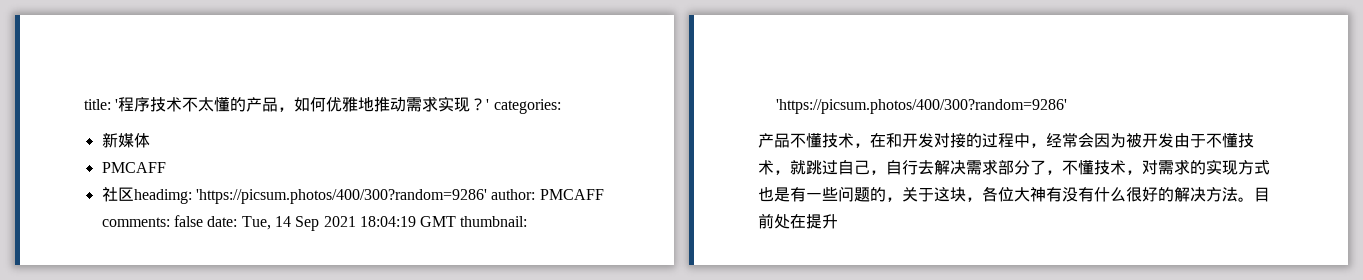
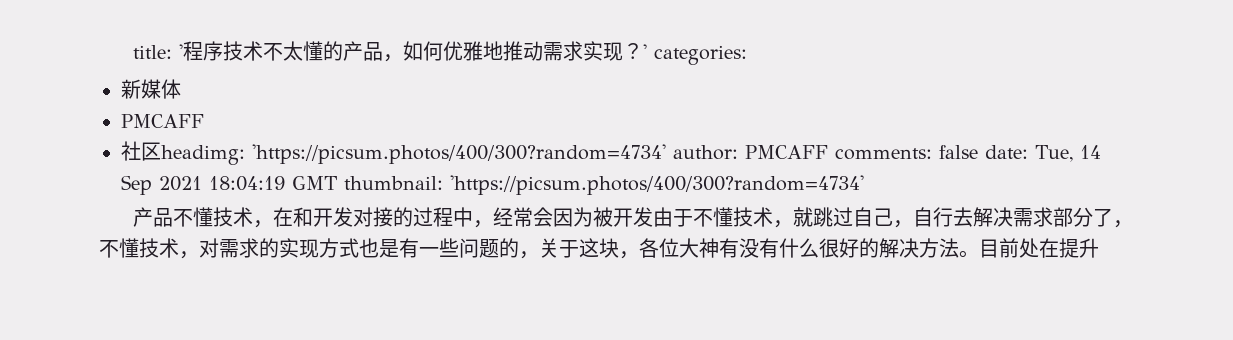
[195,189,487,204] 'https://picsum.photos/400/300?random=9286' -> [252,144,666,164] 'https://picsum.photos/400/300?random=4734'
[775,99,1067,114] 'https://picsum.photos/400/300?random=9286' -> [450,175,864,195] 'https://picsum.photos/400/300?random=4734'

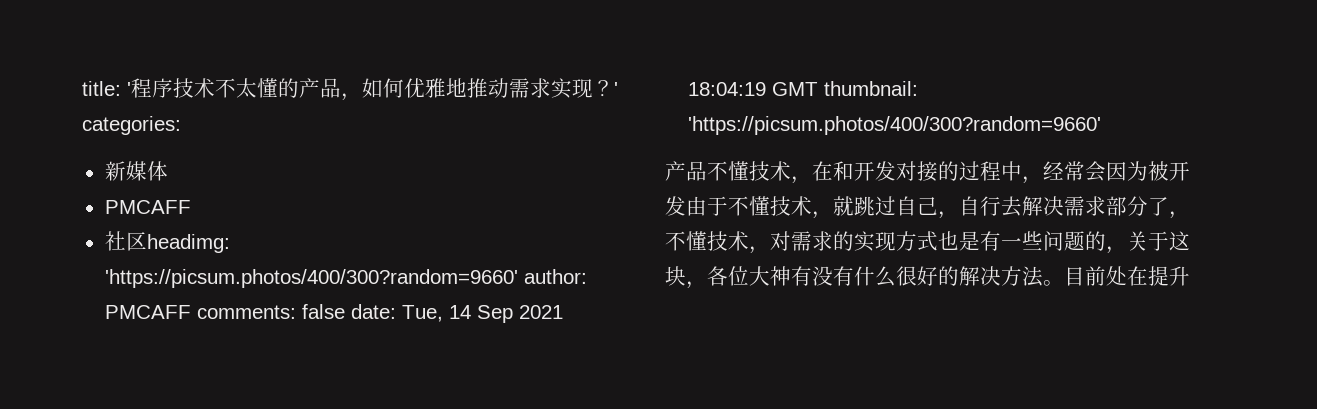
[252,144,666,164] 'https://picsum.photos/400/300?random=4734' -> [104,269,518,288] 'https://picsum.photos/400/300?random=9660'
[450,175,864,195] 'https://picsum.photos/400/300?random=4734' -> [687,116,1101,135] 'https://picsum.photos/400/300?random=9660'

